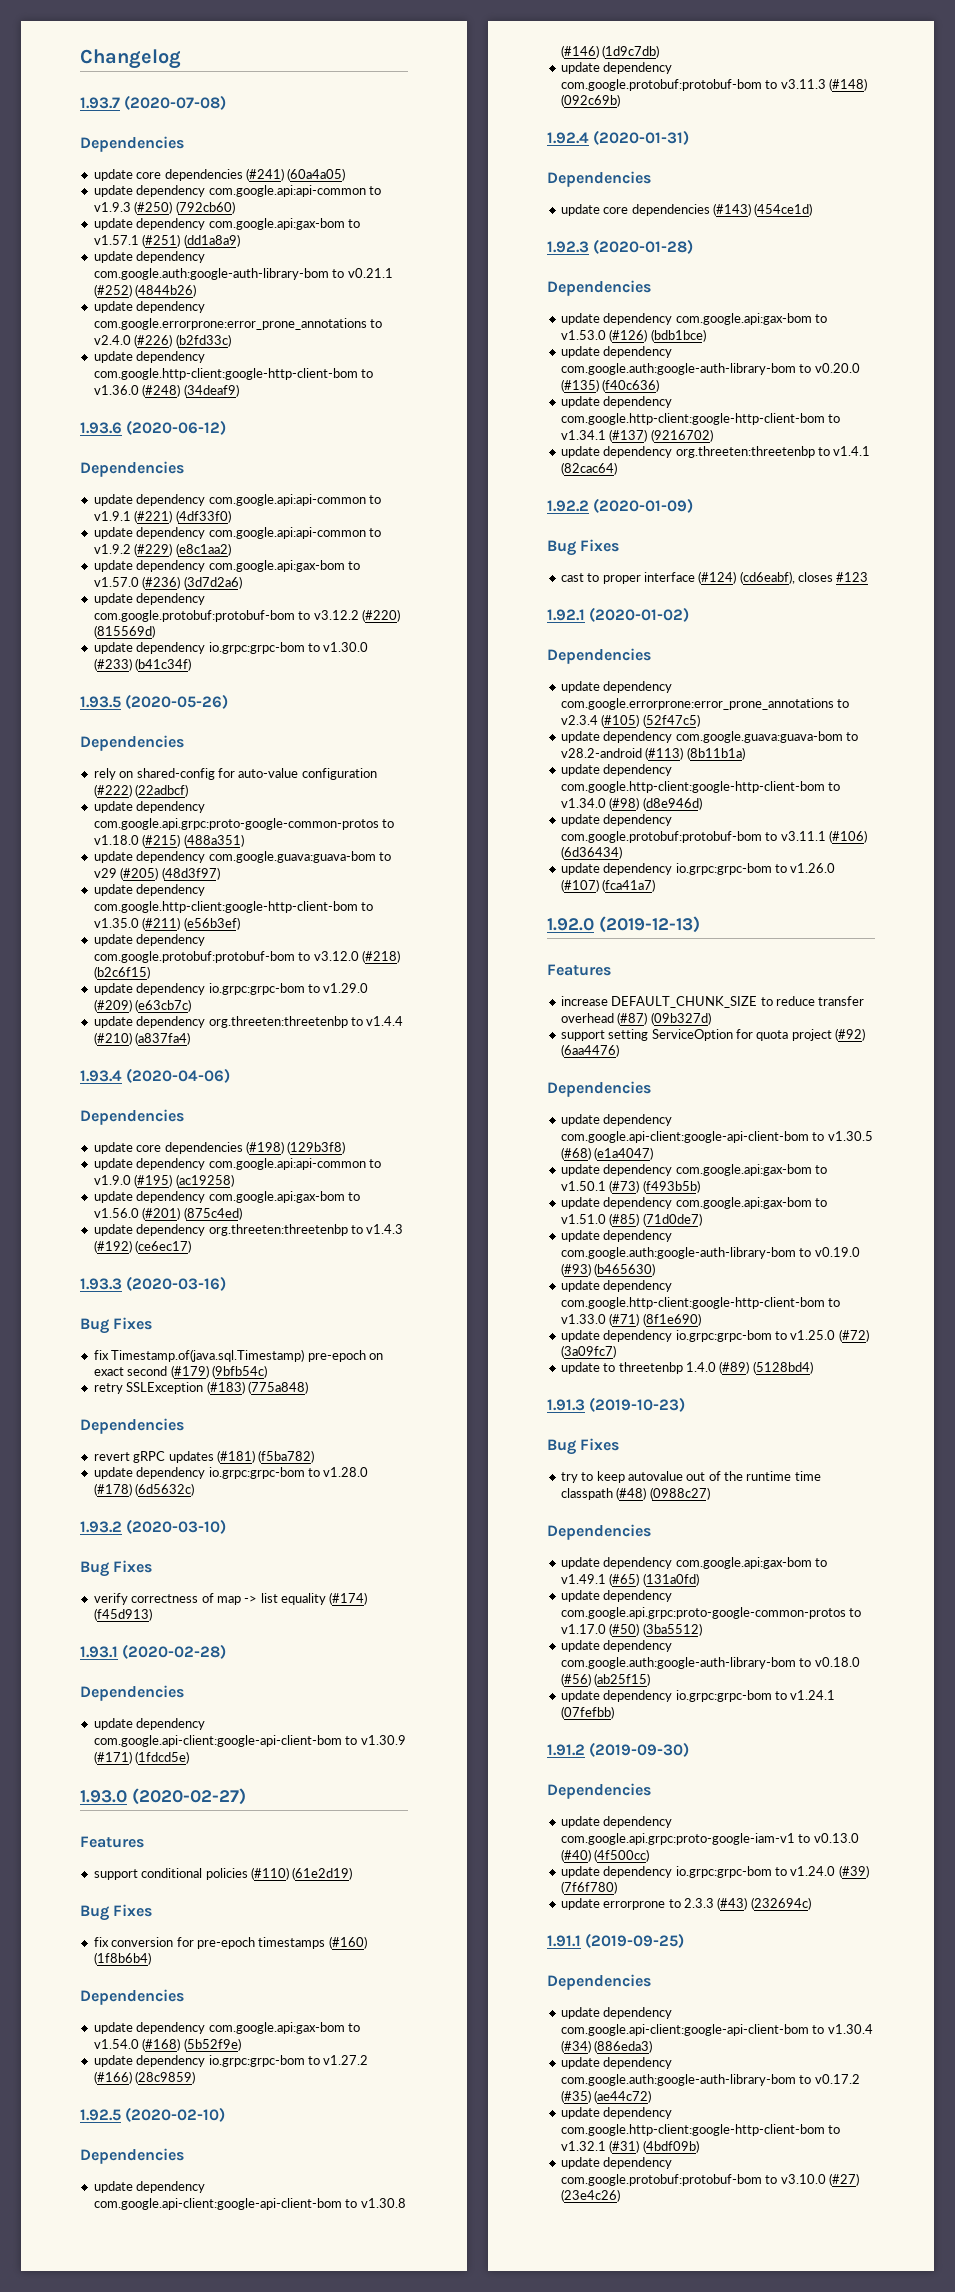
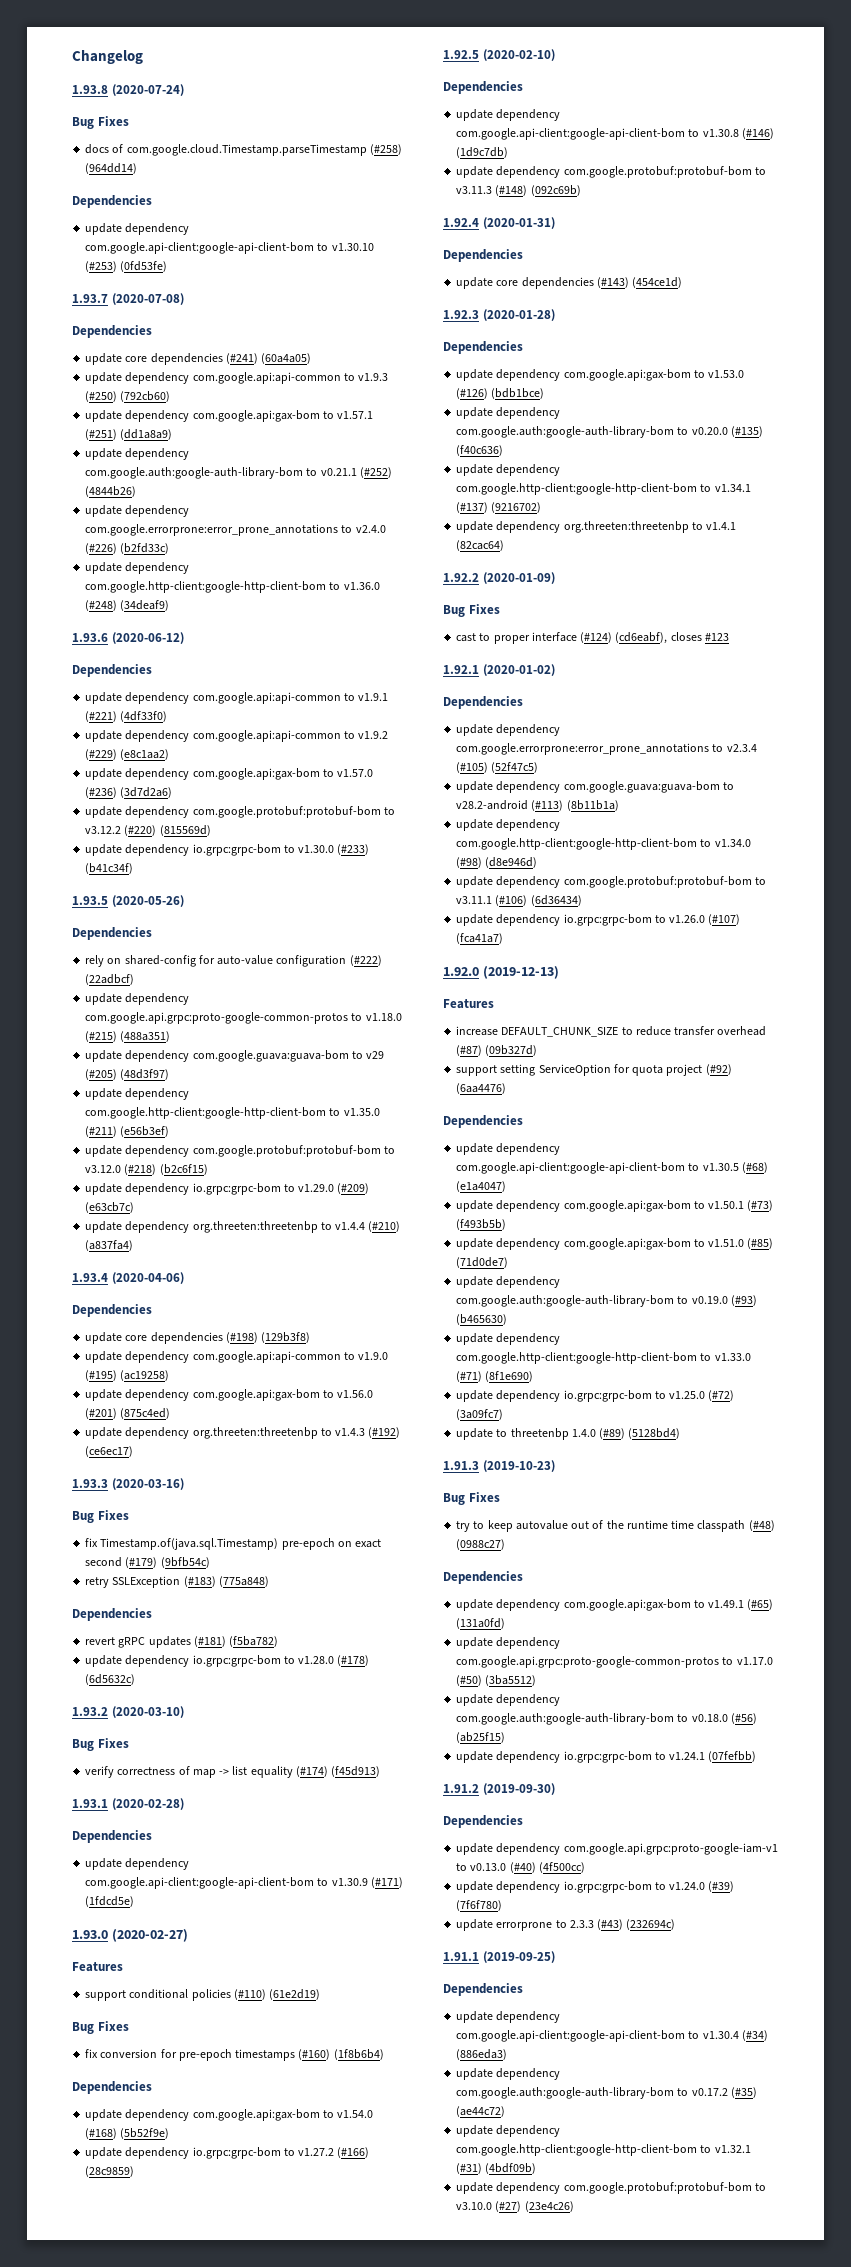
(181, 59) none -> [72,84,184,96] [72,116,129,129] [85,144,402,156] [85,163,138,174] [72,195,152,208] [85,223,190,235] [85,242,374,254] [85,261,168,272] // 1.93.8 (2020-07-24) // Bug Fixes // docs of com.google.cloud.Timestamp.parseTimestamp (#258) (964dd14) // Dependencies // update dependency com.google.api-client:google-api-client-bom to v1.30.10 (#253) (0fd53fe)

